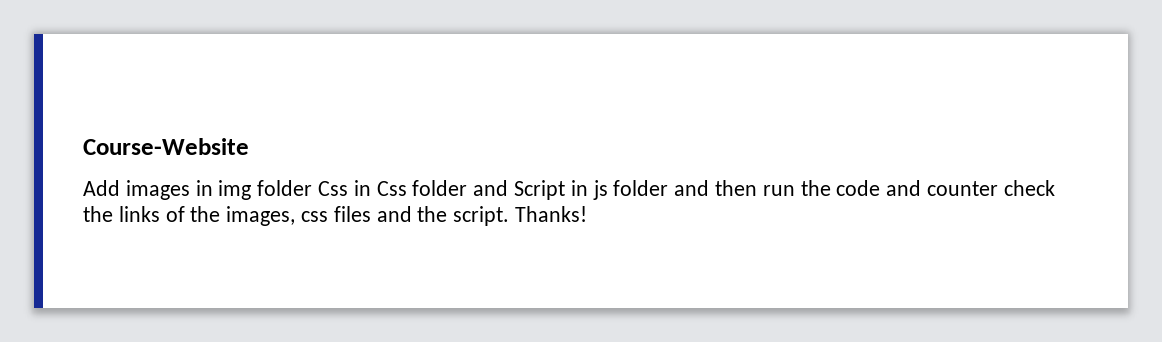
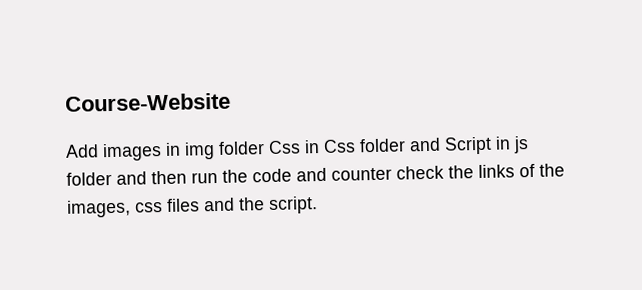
[515,206,588,222] Thanks! -> (318, 205) none

